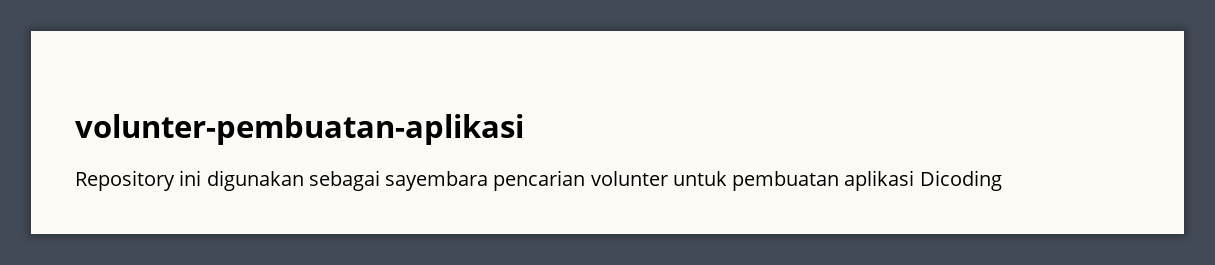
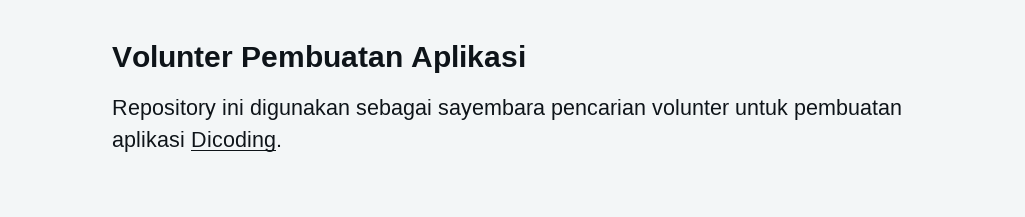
[75,114,524,145] volunter-pembuatan-aplikasi -> [112,45,527,73] Volunter Pembuatan Aplikasi
[919,170,1002,191] Dicoding -> [191,131,282,152] Dicoding.

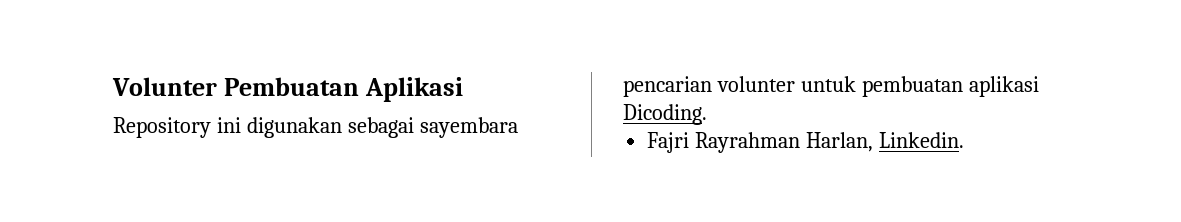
(282, 141) none -> [647,132,965,153] // Fajri Rayrahman Harlan, Linkedin.

